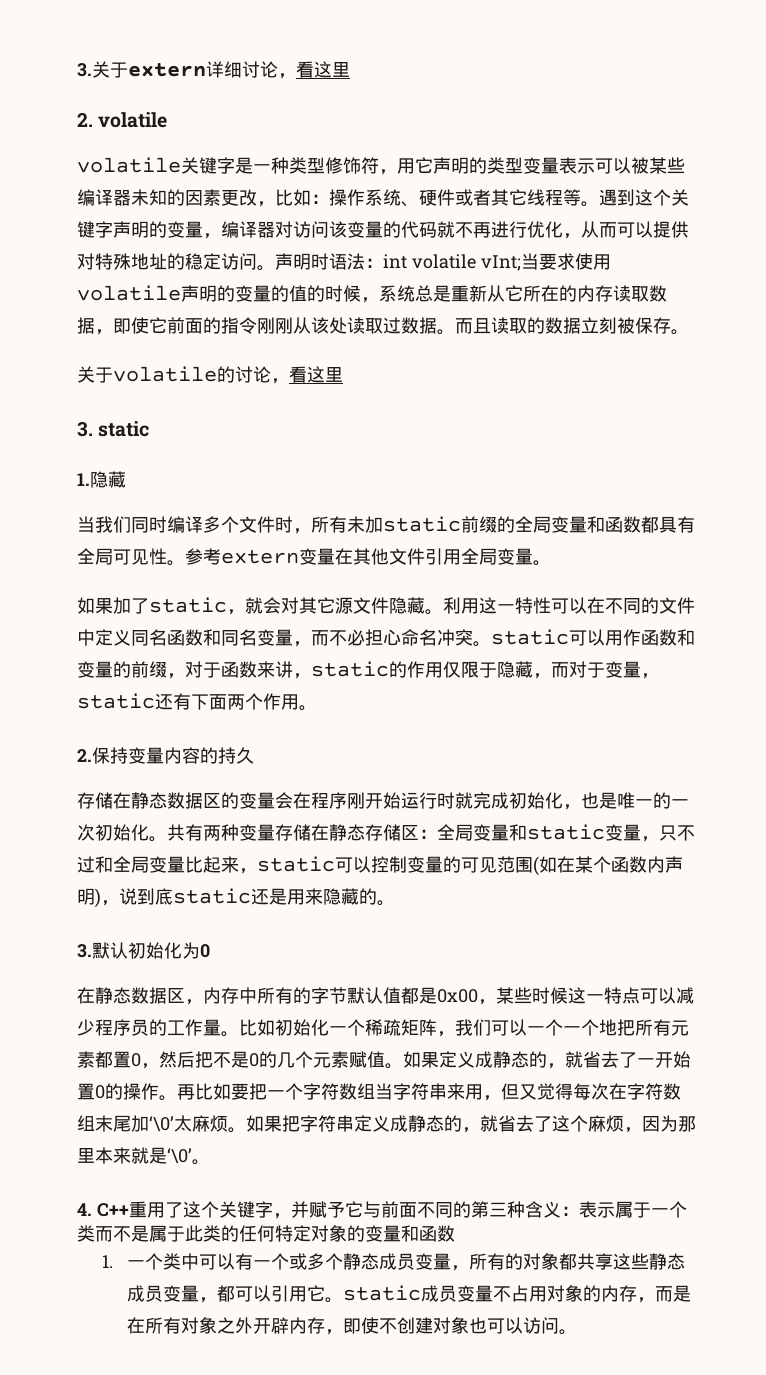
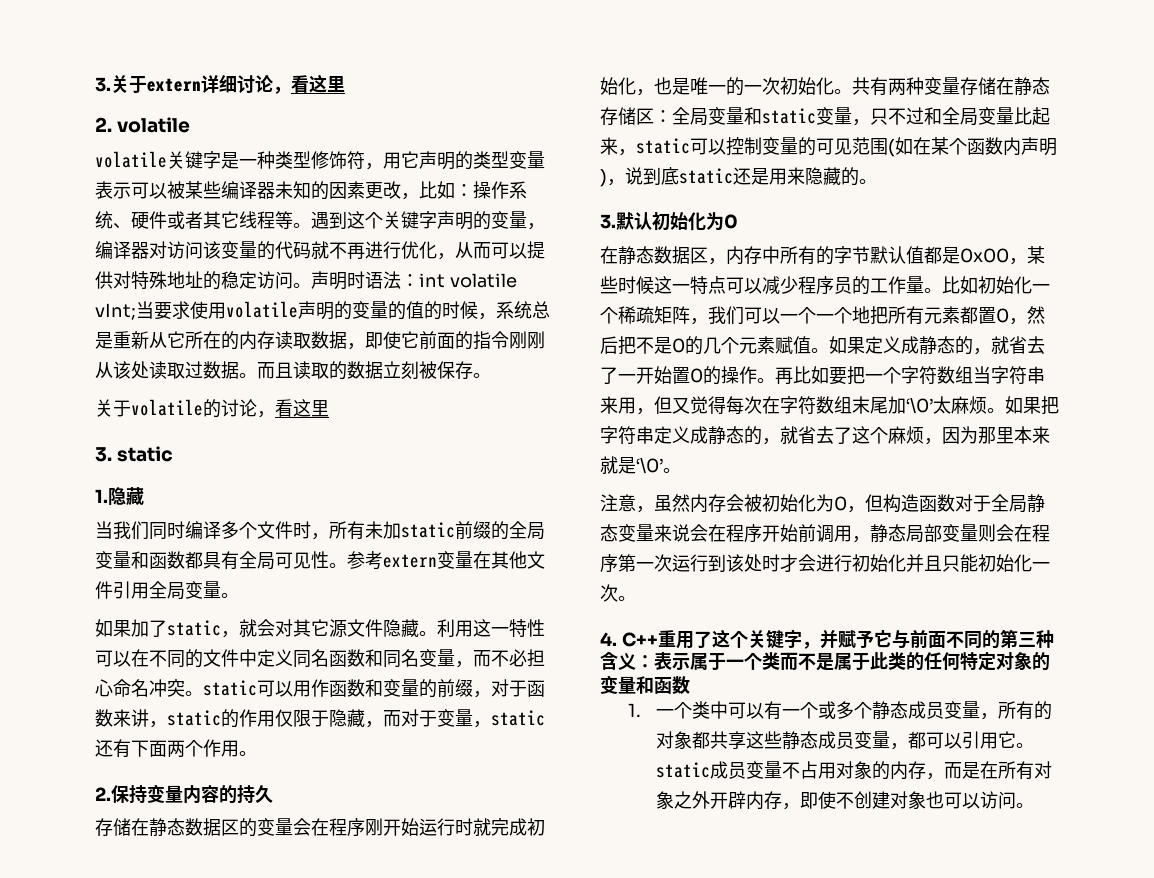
(210, 1162) none -> [600,494,1045,513] [600,524,1050,543] [600,554,1050,573] [600,584,636,602] // 注意，虽然内存会被初始化为0，但构造函数对于全局静态变量来说会在程序开始前调用，静态局部变量则会在程序第一次运行到该处时才会进行初始化并且只能初始化一次。

